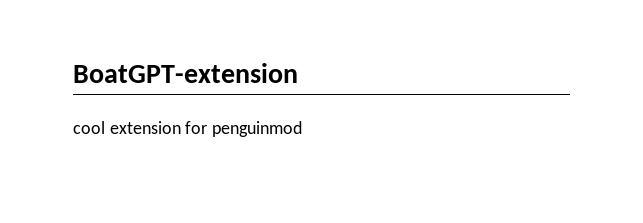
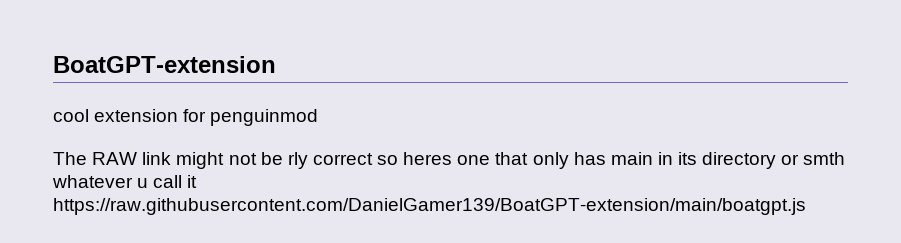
(303, 129) none -> [53,152,846,169] [52,175,198,188] [53,198,806,215] // The RAW link might not be rly correct so heres one that only has main in its directory or smth whatever u call it https://raw.githubusercontent.com/DanielGamer139/BoatGPT-extension/main/boatgpt.js

